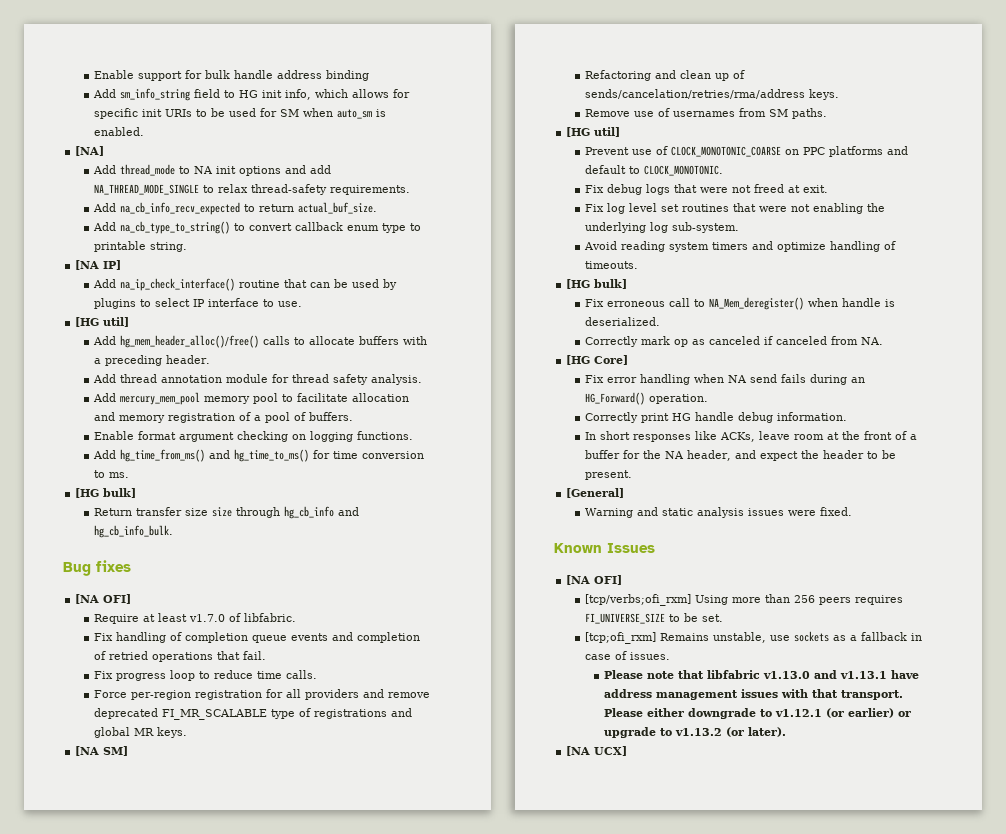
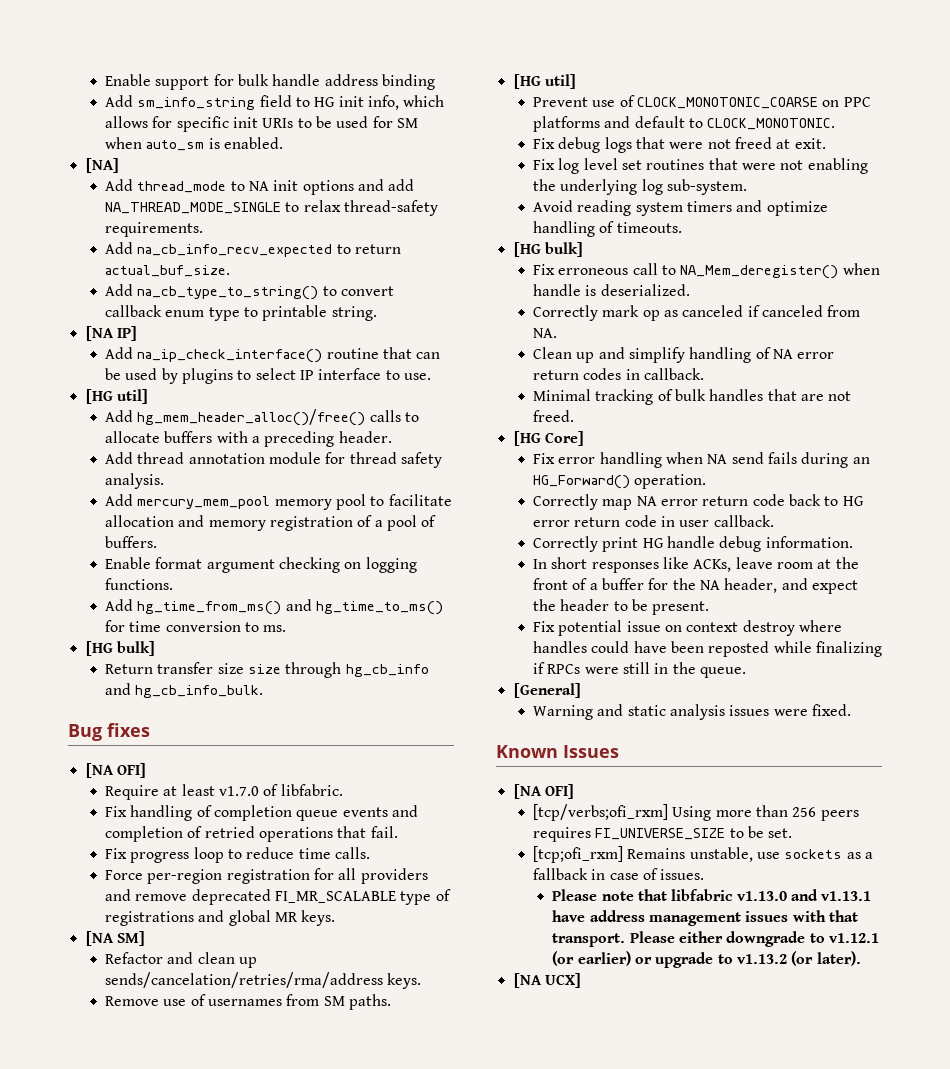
[585,70,652,81] Refactoring -> [104,952,163,964] Refactor
[733,70,746,79] of -> (257, 962) none
(884, 341) none -> [532,347,835,363] [532,368,704,380] [532,389,852,405] [532,410,574,422] // Clean up and simplify handling of NA error return codes in callback. // Minimal tracking of bulk handles that are not freed.
(709, 399) none -> [532,494,864,510] [532,515,774,527] // Correctly map NA error return code back to HG error return code in user callback.
(633, 475) none -> [532,620,842,636] [532,641,882,657] [532,662,746,678] // Fix potential issue on context destroy where handles could have been reposted while finalizing if RPCs were still in the queue.

